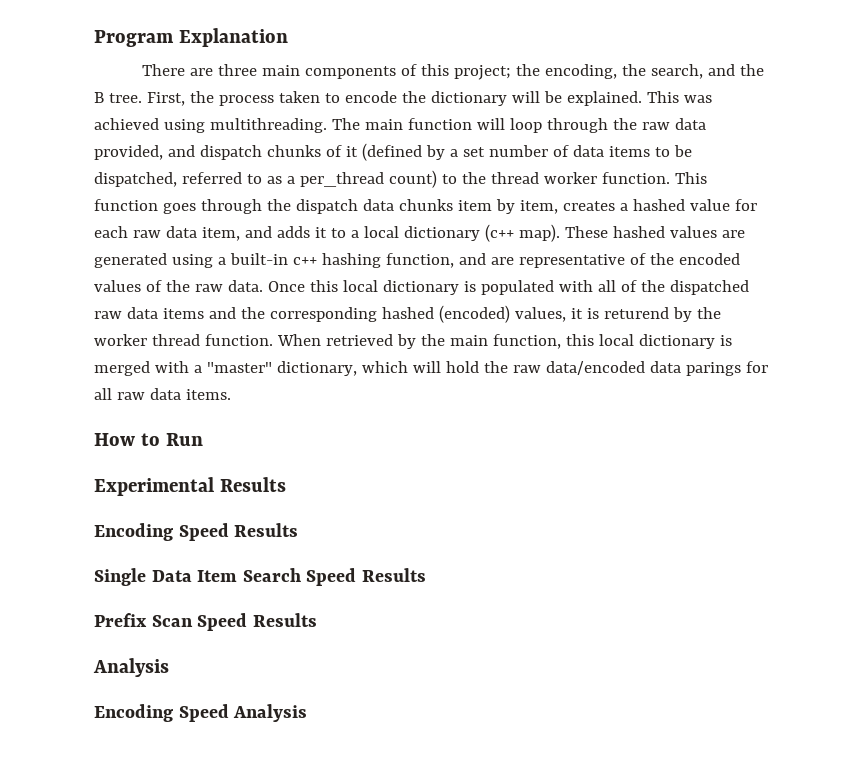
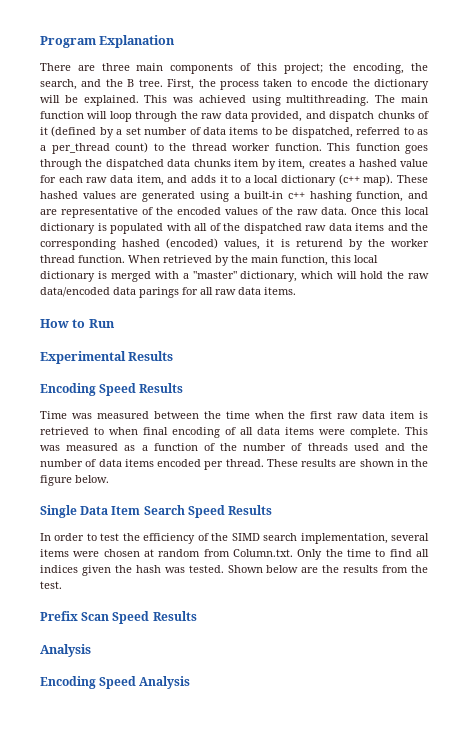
[295,199,358,214] dispatch -> [105,159,164,170] dispatched
(299, 530) none -> [40,411,429,419] [40,427,428,438] [40,443,429,451] [40,459,428,470] [40,475,109,486] // Time was measured between the time when the first raw data item is retrieved to when final encoding of all data items were complete. This was measured as a function of the number of threads used and the number of data items encoded per thread. These results are shown in the figure below.
(426, 575) none -> [40,533,429,544] [40,549,429,560] [40,565,429,576] [40,581,62,589] // In order to test the efficiency of the SIMD search implementation, several items were chosen at random from Column.txt. Only the time to find all indices given the hash was tested. Shown below are the results from the test.

